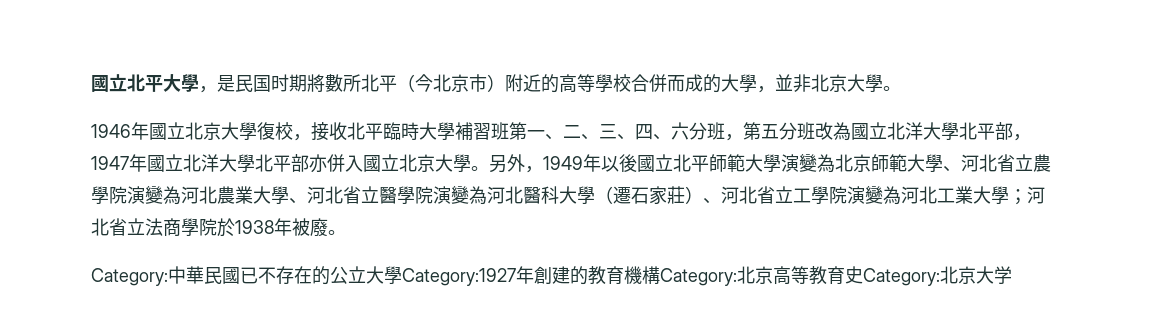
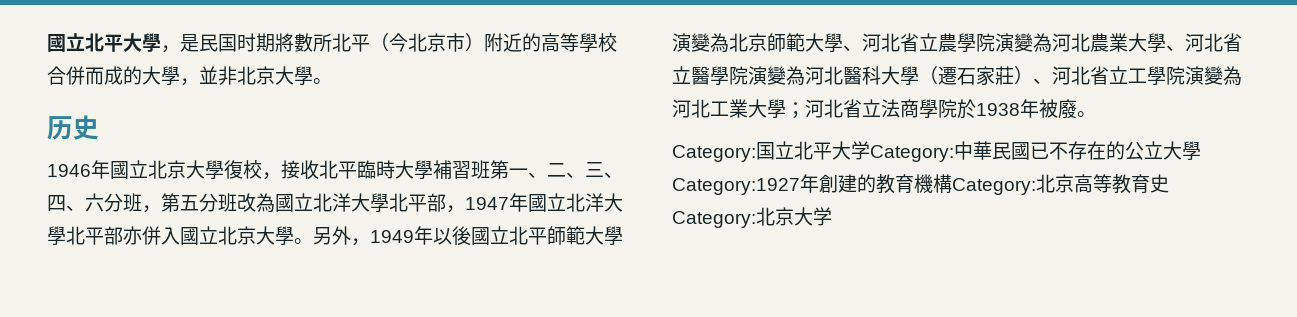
(901, 88) none -> [47,115,99,140] // 历史
(168, 277) none -> [756,141,954,162] 国立北平大学Category:

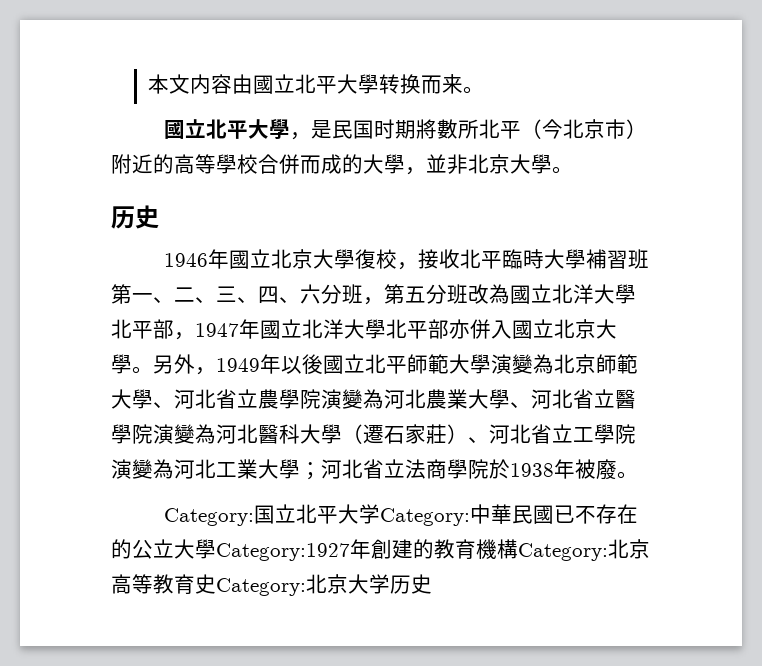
(47, 43) none -> [148,74,485,94] 本文内容由國立北平大學转换而来。 //
(832, 216) none -> [390,574,432,594] 历史

